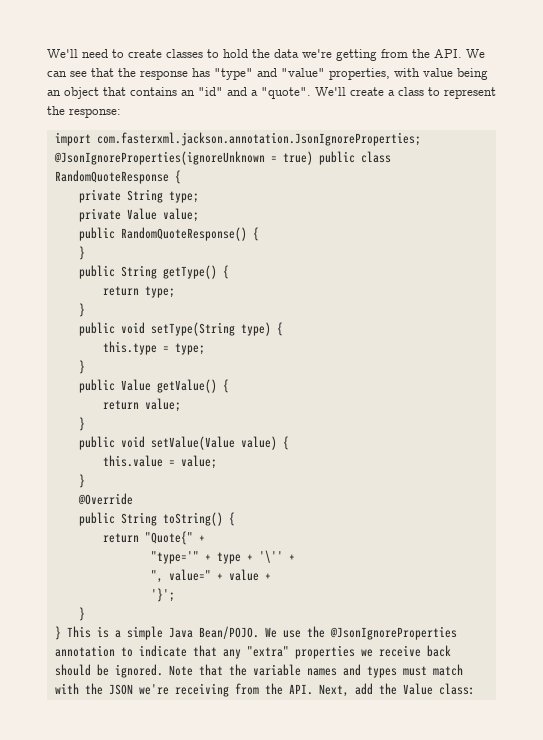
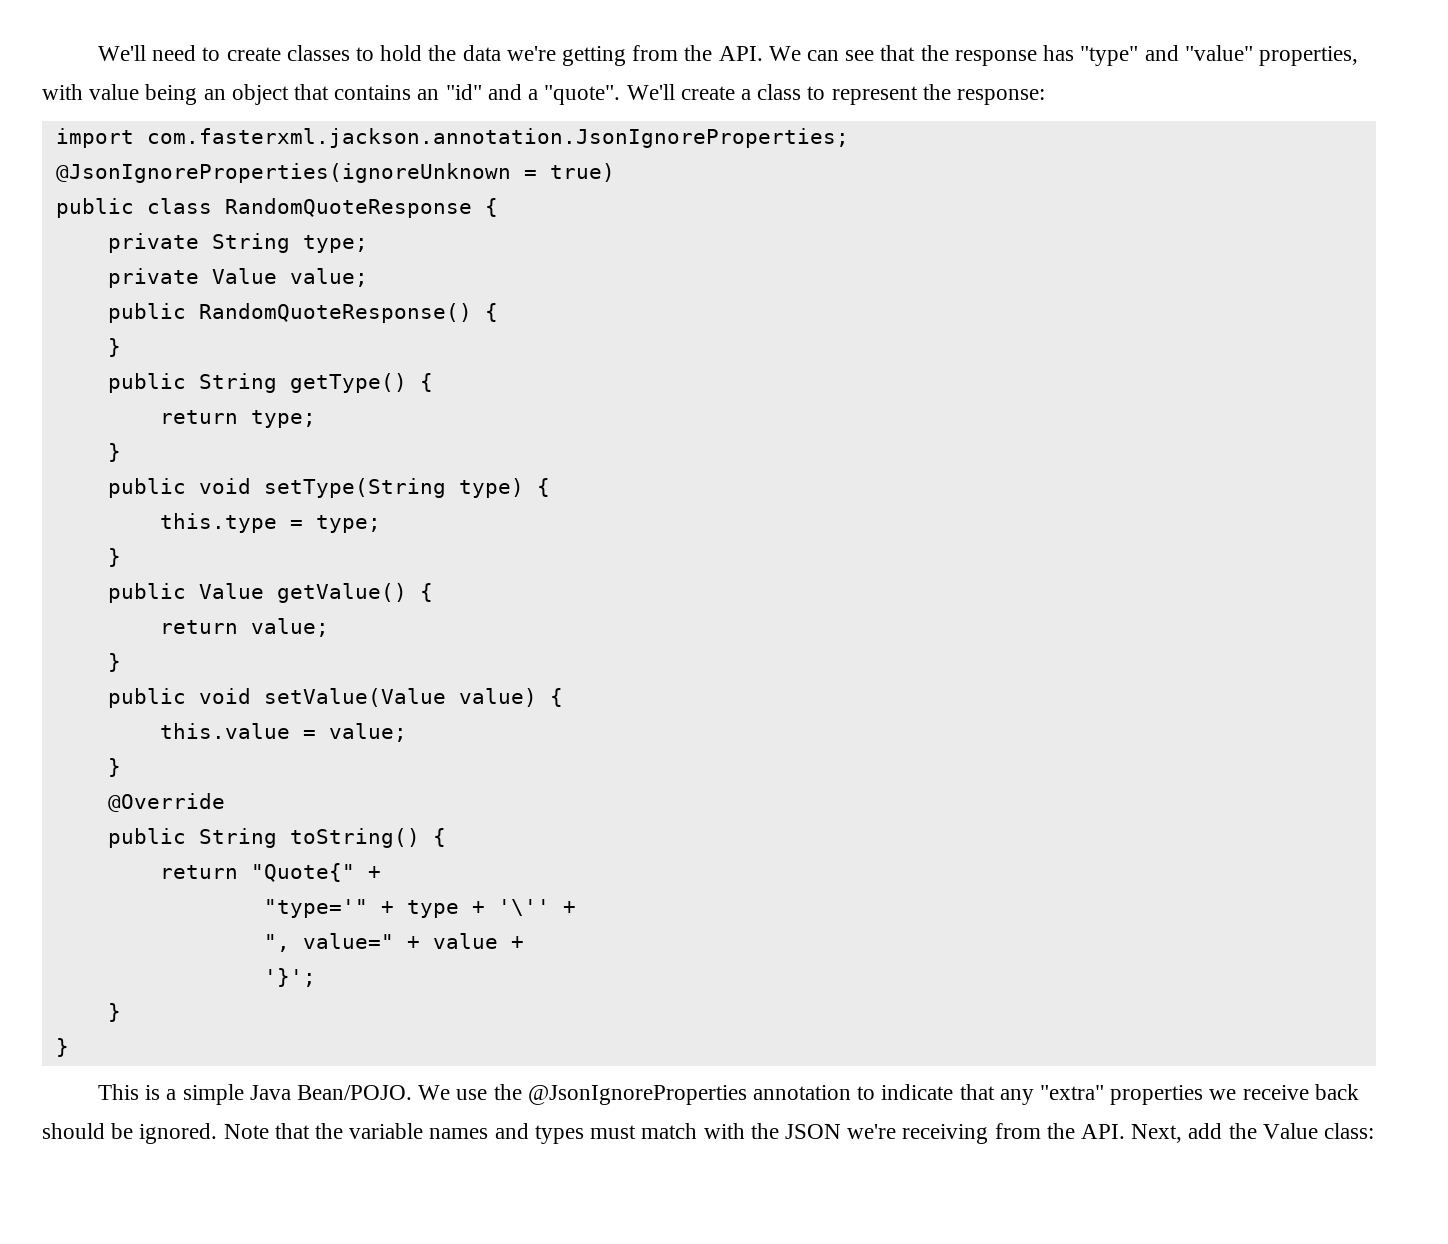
(313, 158) none -> (615, 172) //
(61, 633) none -> (69, 1047) //

